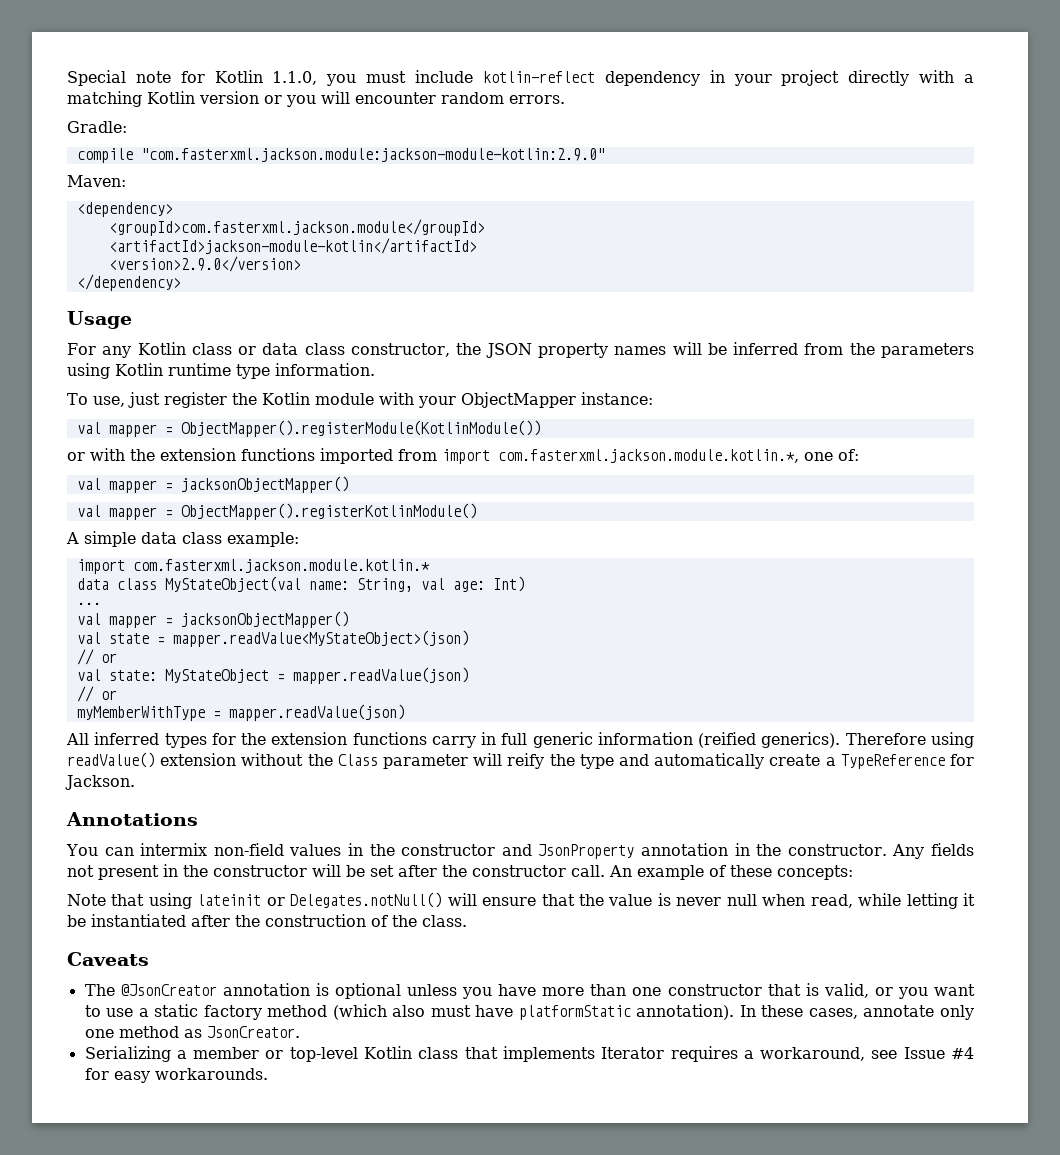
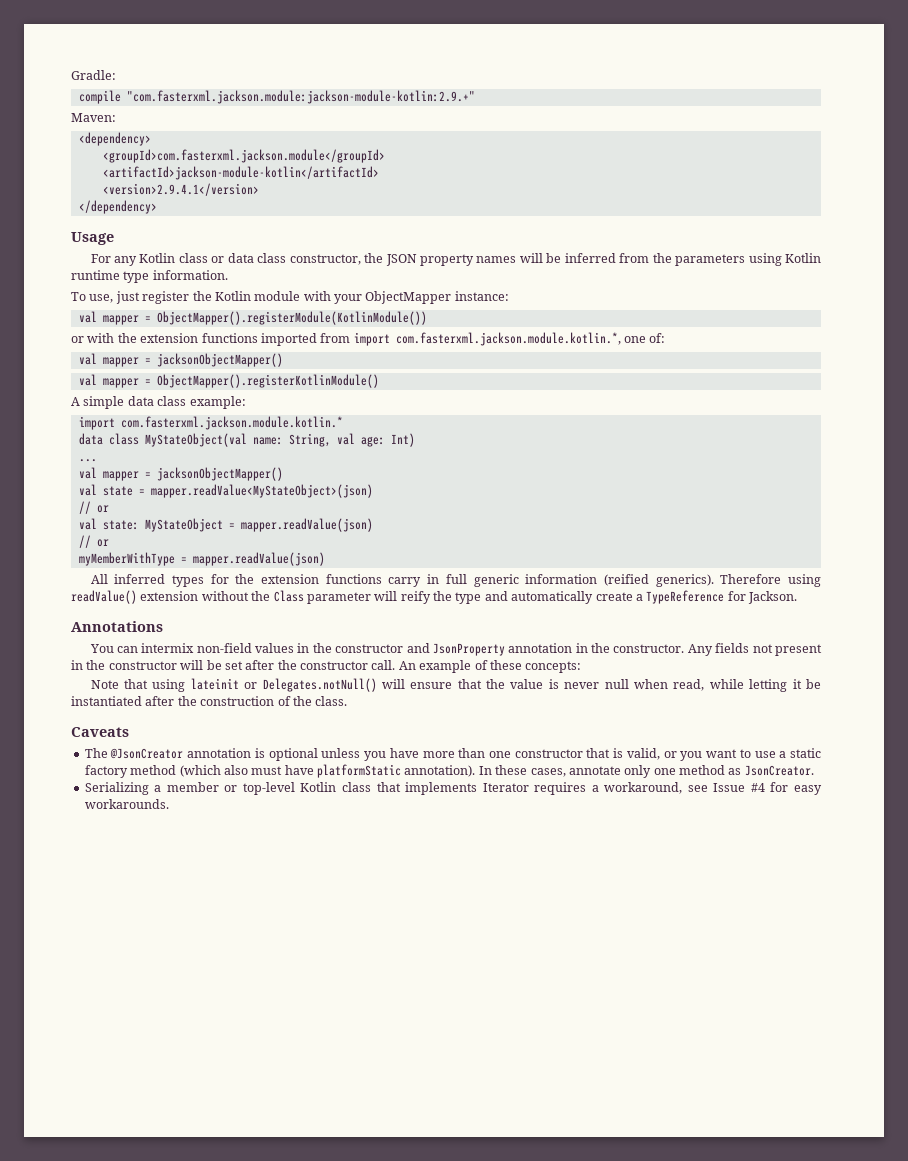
[67,70,975,86] [67,91,565,107] Special note for Kotlin 1.1.0, you must include kotlin-reflect dependency in your project directly with a matching Kotlin version or you will encounter random errors. // -> (71, 75) none
[140,148,605,162] "com.fasterxml.jackson.module:jackson-module-kotlin:2.9.0" -> [126,90,475,104] "com.fasterxml.jackson.module:jackson-module-kotlin:2.9.+"
[108,256,301,272] <version>2.9.0</version> -> [102,183,259,196] <version>2.9.4.1</version>

